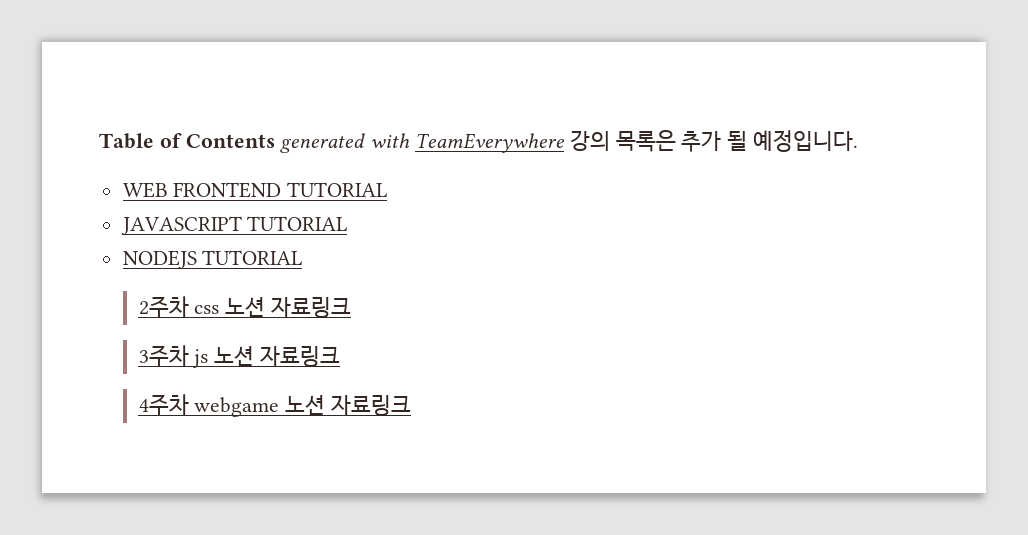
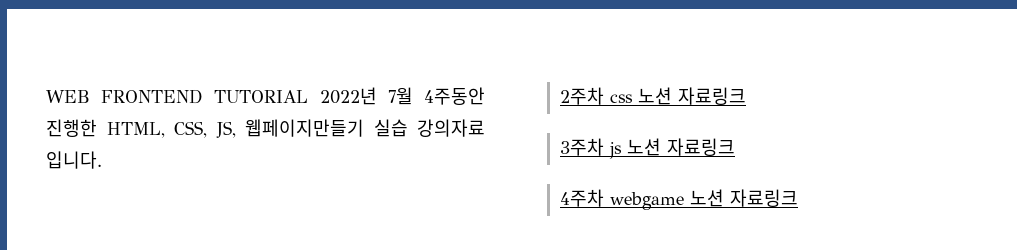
[99,130,859,153] [122,182,388,198] [120,216,348,235] [122,250,303,269] Table of Contents generated with TeamEverywhere 강의 목록은 추가 될 예정입니다. // WEB FRONTEND TUTORIAL // JAVASCRIPT TUTORIAL // NODEJS TUTORIAL -> [46,87,485,105] [46,119,485,138] [46,151,102,169] WEB FRONTEND TUTORIAL 2022년 7월 4주동안 진행한 HTML, CSS, JS, 웹페이지만들기 실습 강의자료 입니다.

